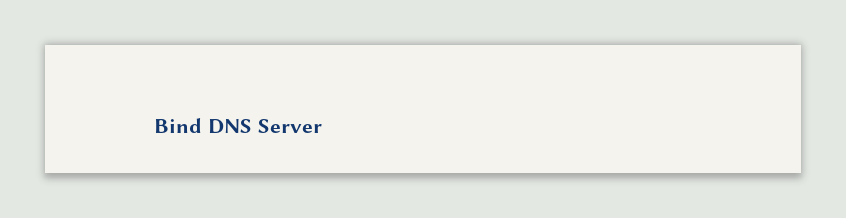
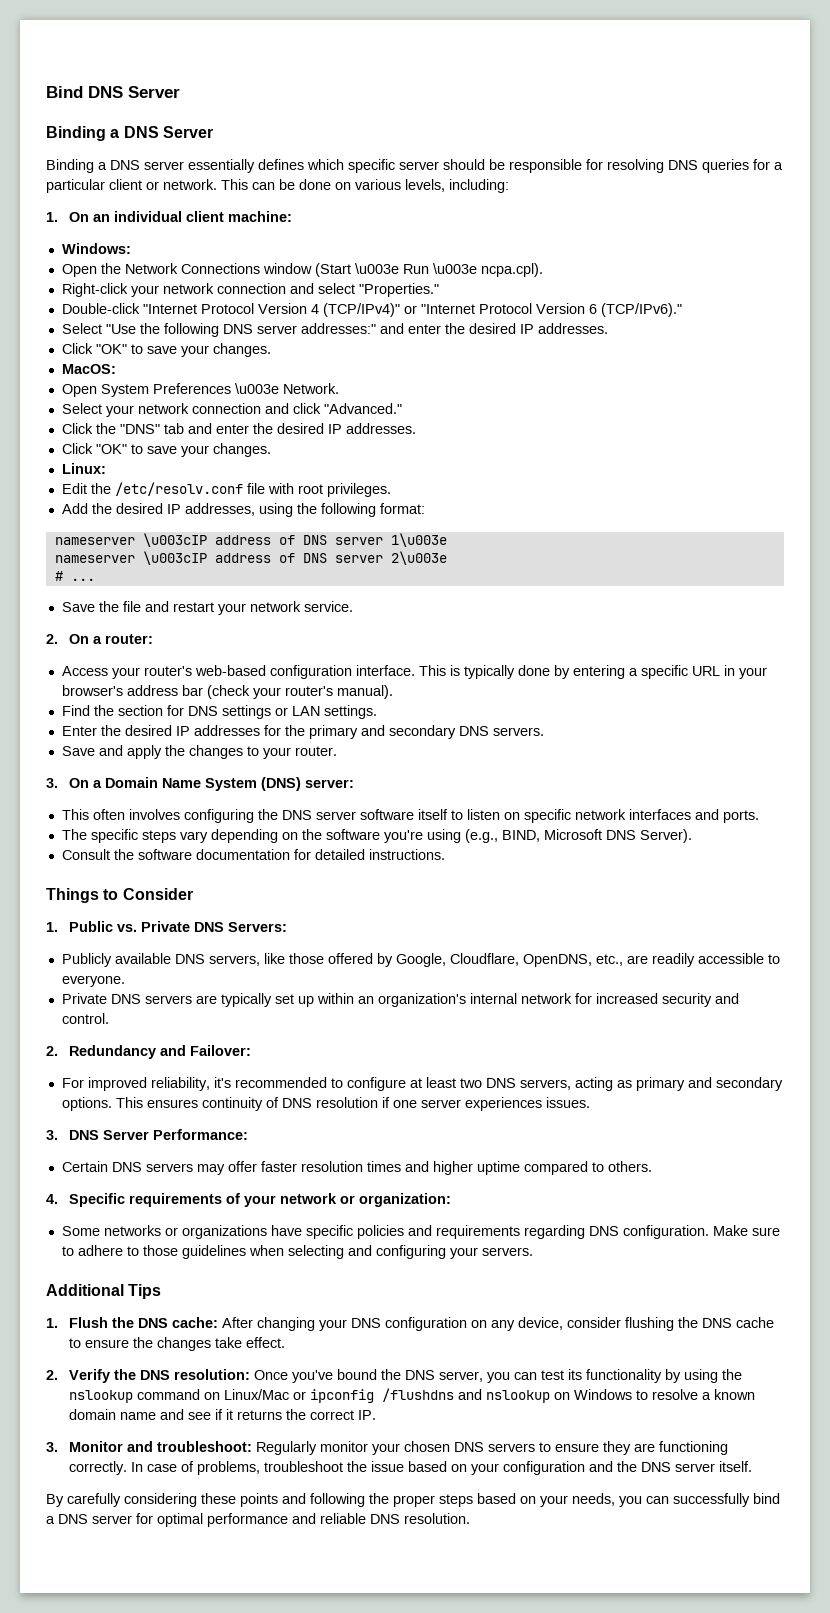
(322, 126) none -> [46,126,213,141] [46,159,783,173] [46,179,509,193] [46,211,292,222] [61,243,131,254] [61,263,543,277] [61,283,439,297] [61,303,682,317] [61,323,608,337] [61,343,271,357] [61,364,116,374] [61,383,339,397] [61,403,402,417] [61,423,416,434] [61,443,271,457] [61,463,106,474] [61,482,391,497] [61,503,425,517] [54,533,447,547] [54,551,447,565] [54,571,95,581] [61,601,353,615] [46,634,153,644] [61,665,767,679] [61,685,393,699] [61,705,377,719] [61,725,544,739] [61,745,337,759] [46,777,354,791] [61,809,759,823] [61,829,692,843] [61,849,445,860] [46,888,193,903] [46,921,287,932] [61,953,780,967] [61,975,125,987] [61,993,739,1007] [61,1013,109,1024] [46,1045,251,1059] [61,1077,783,1091] [61,1097,590,1111] [46,1129,248,1140] [61,1161,652,1175] [46,1193,451,1207] [61,1225,780,1239] [61,1245,533,1259] [46,1284,162,1299] [46,1317,774,1331] [68,1337,285,1351] [46,1369,742,1383] [68,1388,755,1403] [68,1409,376,1420] [46,1441,728,1455] [68,1461,752,1475] [46,1493,780,1507] [46,1513,470,1527] // Binding a DNS Server // Binding a DNS server essentially defines which specific server should be responsible for resolving DNS queries for a particular client or network. This can be done on various levels, including: // 1. On an individual client machine: // Windows: // Open the Network Connections window (Start \u003e Run \u003e ncpa.cpl). // Right-click your network connection and select "Properties." // Double-click "Internet Protocol Version 4 (TCP/IPv4)" or "Internet Protocol Version 6 (TCP/IPv6)." // Select "Use the following DNS server addresses:" and enter the desired IP addresses. // Click "OK" to save your changes. // MacOS: // Open System Preferences \u003e Network. // Select your network connection and click "Advanced." // Click the "DNS" tab and enter the desired IP addresses. // Click "OK" to save your changes. // Linux: // Edit the /etc/resolv.conf file with root privileges. // Add the desired IP addresses, using the following format: // nameserver \u003cIP address of DNS server 1\u003e // nameserver \u003cIP address of DNS server 2\u003e // # ... // Save the file and restart your network service. // 2. On a router: // Access your router's web-based configuration interface. This is typically done by entering a specific URL in your browser's address bar (check your router's manual). // Find the section for DNS settings or LAN settings. // Enter the desired IP addresses for the primary and secondary DNS servers. // Save and apply the changes to your router. // 3. On a Domain Name System (DNS) server: // This often involves configuring the DNS server software itself to listen on specific network interfaces and ports. // The specific steps vary depending on the software you're using (e.g., BIND, Microsoft DNS Server). // Consult the software documentation for detailed instructions. // Things to Consider // 1. Public vs. Private DNS Servers: // Publicly available DNS servers, like those offered by Google, Cloudflare, OpenDNS, etc., are readily accessible to everyone. // Private DNS servers are typically set up within an organization's internal network for increased security and control. // 2. Redundancy and Failover: // For improved reliability, it's recommended to configure at least two DNS servers, acting as primary and secondary options. This ensures continuity of DNS resolution if one server experiences issues. // 3. DNS Server Performance: // Certain DNS servers may offer faster resolution times and higher uptime compared to others. // 4. Specific requirements of your network or organization: // Some networks or organizations have specific policies and requirements regarding DNS configuration. Make sure to adhere to those guidelines when selecting and configuring your servers. // Additional Tips // 1. Flush the DNS cache: After changing your DNS configuration on any device, consider flushing the DNS cache to ensure the changes take effect. // 2. Verify the DNS resolution: Once you've bound the DNS server, you can test its functionality by using the nslookup command on Linux/Mac or ipconfig /flushdns and nslookup on Windows to resolve a known domain name and see if it returns the correct IP. // 3. Monitor and troubleshoot: Regularly monitor your chosen DNS servers to ensure they are functioning correctly. In case of problems, troubleshoot the issue based on your configuration and the DNS server itself. // By carefully considering these points and following the proper steps based on your needs, you can successfully bind a DNS server for optimal performance and reliable DNS resolution.

